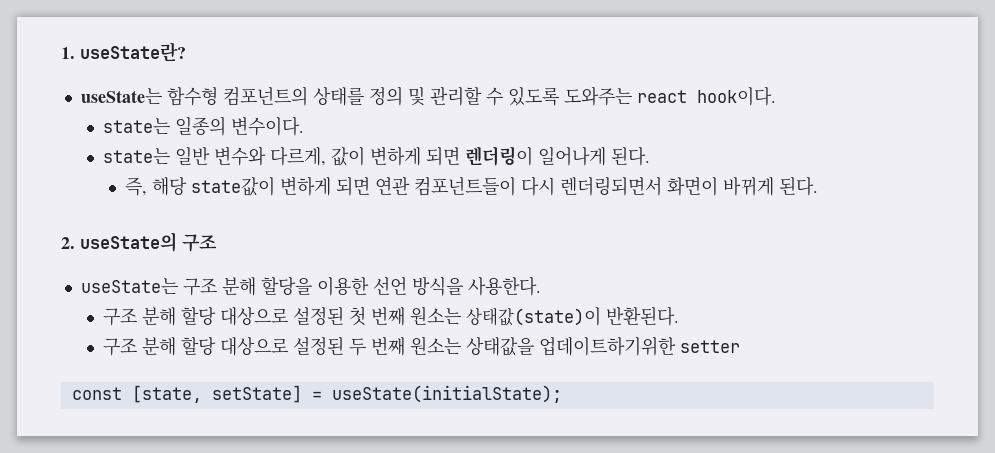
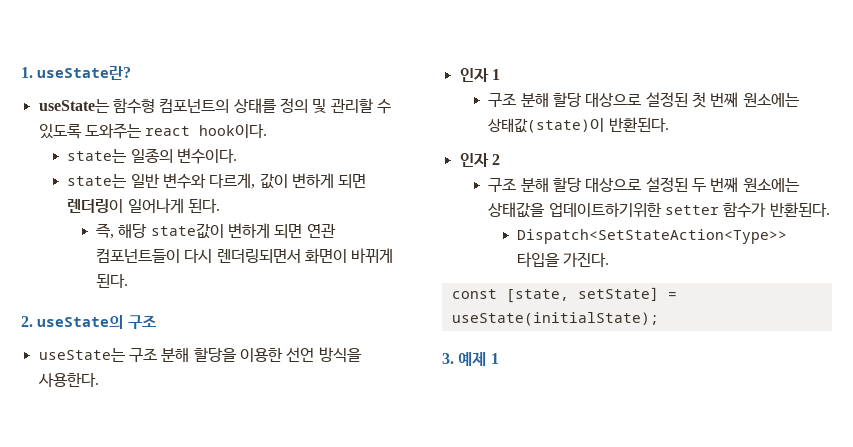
(541, 286) none -> [459,68,500,82] // 인자 1
[409,306,461,325] 원소는 -> [742,93,800,107] 원소에는
(679, 316) none -> [459,153,500,167] // 인자 2
[409,336,461,355] 원소는 -> [742,178,800,192] 원소에는
(740, 346) none -> [723,202,830,218] [517,229,788,244] [517,252,610,267] 함수가 반환된다. // Dispatch<SetStateAction<Type>> 타입을 가진다.
(562, 394) none -> [442,352,499,366] // 3. 예제 1

